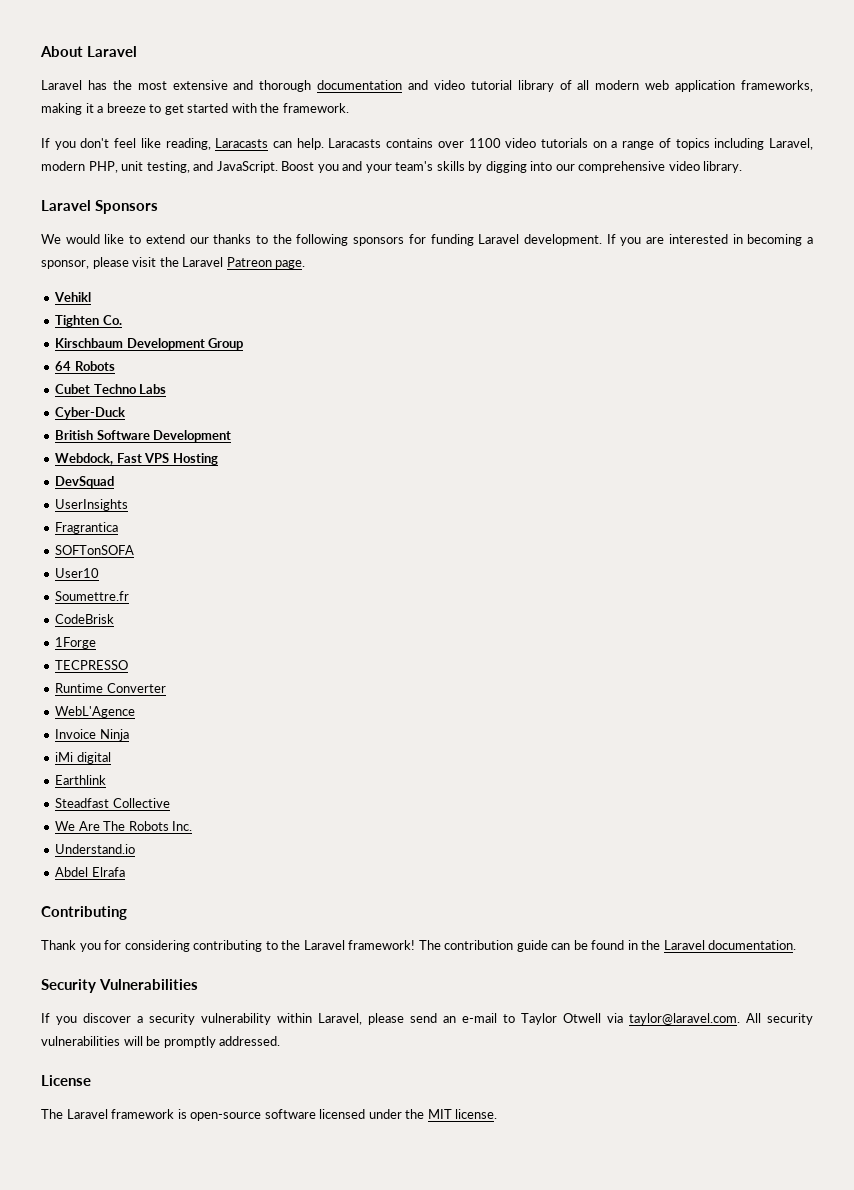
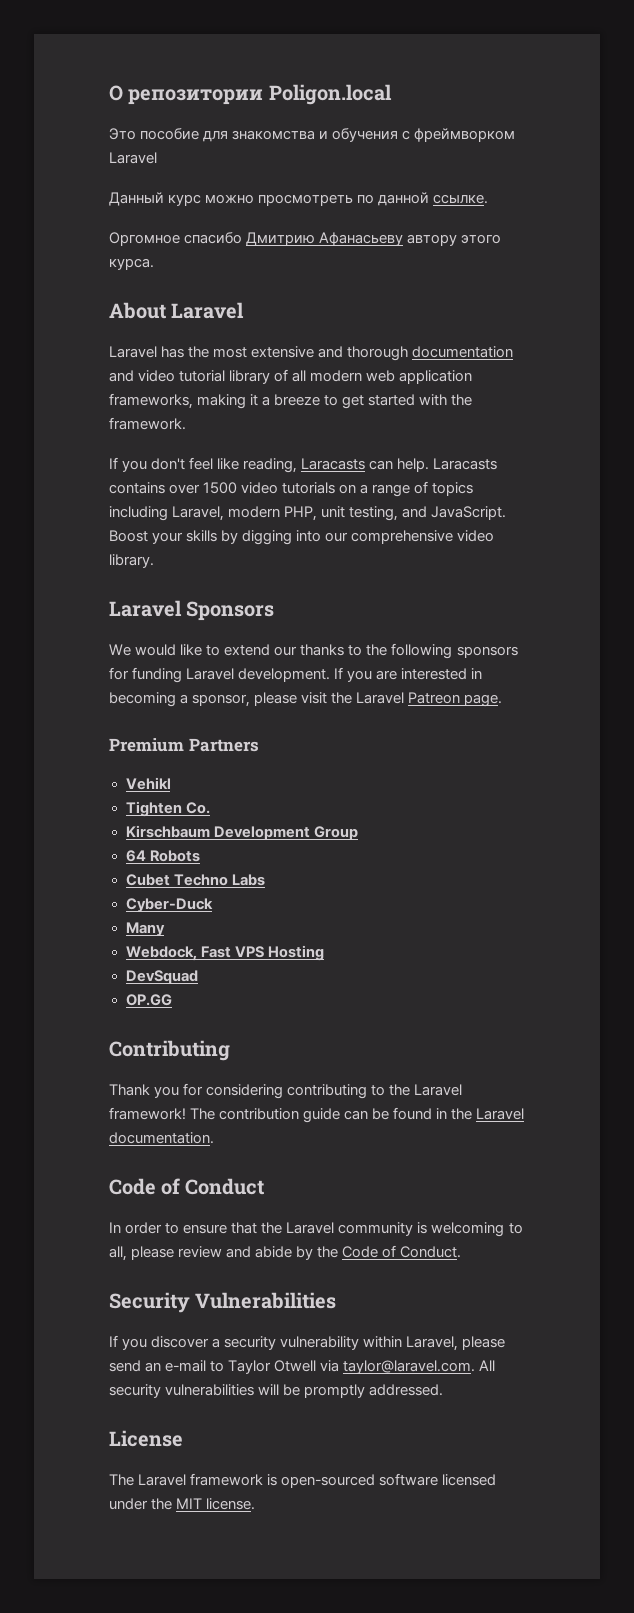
(40, 51) none -> [109,84,392,105] [109,128,516,142] [109,152,157,164] [109,192,489,206] [109,232,502,246] [109,258,154,270] О репозитории Poligon.local // Это пособие для знакомства и обучения с фреймворком Laravel // Данный курс можно просмотреть по данной ссылке. // Оргомное спасибо Дмитрию Афанасьеву автору этого курса. //
[468,138,501,148] 1100 -> [203,482,238,494] 1500
[317,161,434,173] you and your team's -> [152,532,184,544] your
(306, 264) none -> [109,738,259,752] // Premium Partners
[55,430,232,442] British Software Development -> [125,922,165,936] Many
[55,499,129,511] [55,522,119,534] [55,545,135,555] [55,568,100,578] [55,591,130,601] [55,614,115,624] [55,637,97,649] [55,660,129,670] [55,683,166,693] [55,706,136,718] [55,729,129,741] [55,752,111,764] [55,775,107,785] [55,798,170,808] [55,821,193,831] [55,844,136,854] [55,867,125,877] UserInsights // Fragrantica // SOFTonSOFA // User10 // Soumettre.fr // CodeBrisk // 1Forge // TECPRESSO // Runtime Converter // WebL'Agence // Invoice Ninja // iMi digital // Earthlink // Steadfast Collective // We Are The Robots Inc. // Understand.io // Abdel Elrafa -> [125,994,172,1006] OP.GG
(797, 945) none -> [109,1178,264,1195] [109,1222,523,1237] [109,1245,462,1261] // Code of Conduct // In order to ensure that the Laravel community is welcoming to all, please review and abide by the Code of Conduct.
[190,1112,262,1121] open-source -> [281,1474,376,1488] open-sourced

